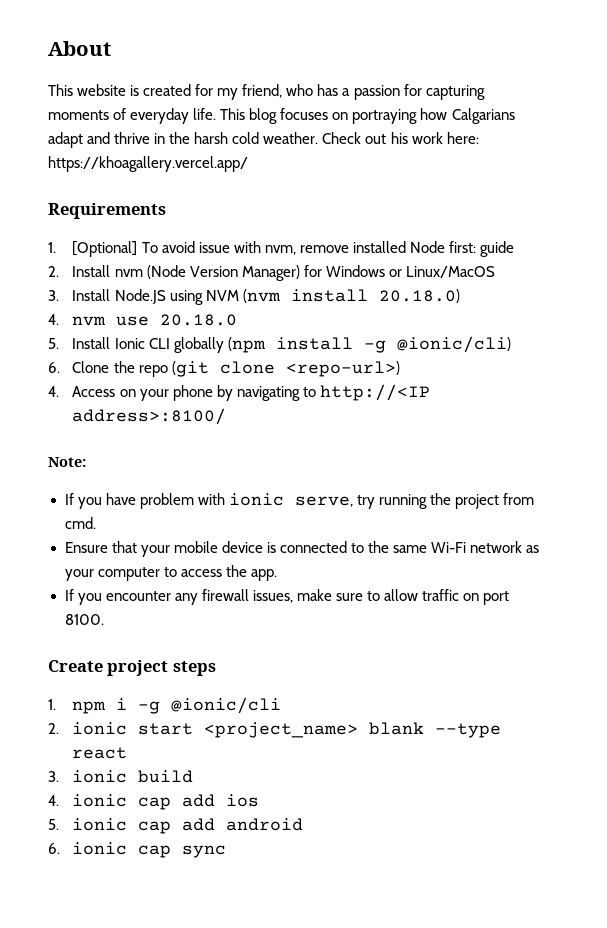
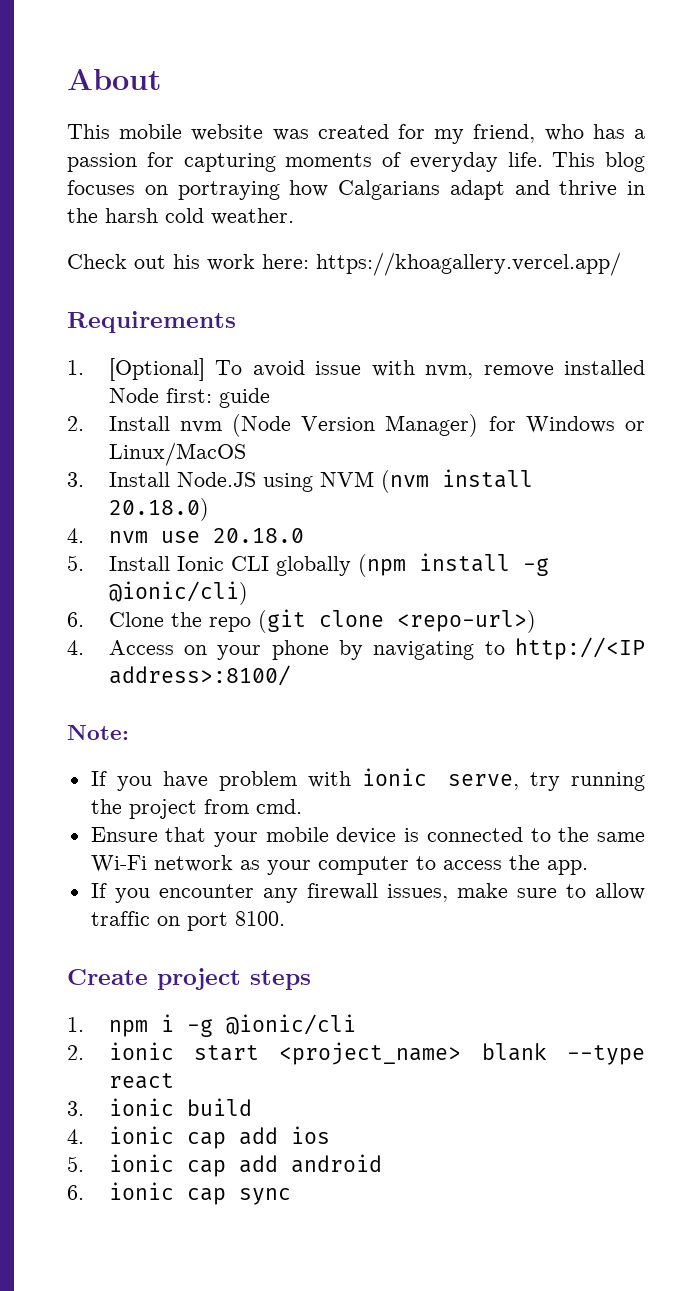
[77,84,140,96] website is -> [119,124,309,141] mobile website was
(319, 138) none -> (294, 216) //

